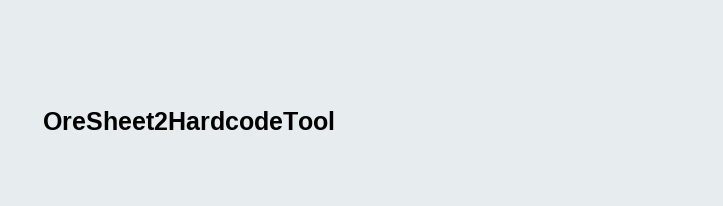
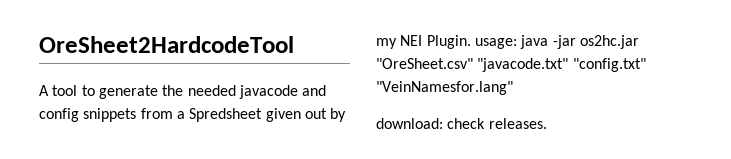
(335, 120) none -> [39,85,327,99] [39,108,347,122] [376,35,639,49] [376,58,646,72] [376,81,513,95] [376,118,547,129] // A tool to generate the needed javacode and config snippets from a Spredsheet given out by my NEI Plugin. usage: java -jar os2hc.jar "OreSheet.csv" "javacode.txt" "config.txt" "VeinNamesfor.lang" // download: check releases.

